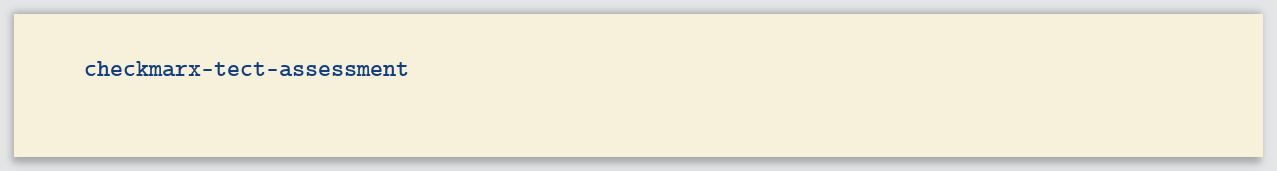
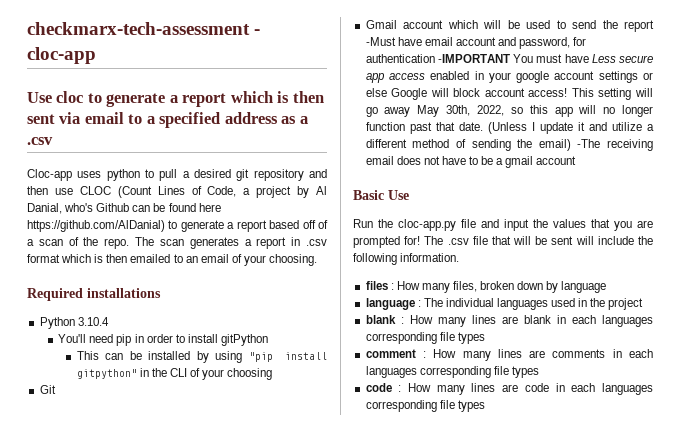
[84,61,409,77] checkmarx-tect-assessment -> [27,22,261,35] [27,47,96,64] [27,91,324,107] [27,112,308,128] [27,137,53,145] [27,169,328,181] [27,186,327,198] [27,203,221,214] [27,220,328,232] [27,237,327,249] [27,254,318,266] [27,288,161,301] [39,317,109,329] [58,334,268,346] [76,351,327,363] [76,368,273,380] [39,385,56,394] [365,20,655,32] [365,37,587,49] [365,54,653,63] [365,71,653,83] [365,88,653,100] [365,105,653,117] [365,122,654,134] [365,139,653,151] [365,156,577,168] [353,190,409,200] [353,219,653,231] [353,236,653,248] [353,253,460,265] [365,281,607,293] [365,298,644,310] [365,315,653,327] [365,332,485,344] [365,349,653,361] [365,366,539,378] [365,383,653,395] [365,400,485,412] checkmarx-tech-assessment - cloc-app // Use cloc to generate a report which is then sent via email to a specified address as a .csv // Cloc-app uses python to pull a desired git repository and then use CLOC (Count Lines of Code, a project by Al Danial, who's Github can be found here https://github.com/AlDanial) to generate a report based off of a scan of the repo. The scan generates a report in .csv format which is then emailed to an email of your choosing. // Required installations // Python 3.10.4 // You'll need pip in order to install gitPython // This can be installed by using "pip install gitpython" in the CLI of your choosing // Git // Gmail account which will be used to send the report -Must have email account and password, for authentication -IMPORTANT You must have Less secure app access enabled in your google account settings or else Google will block account access! This setting will go away May 30th, 2022, so this app will no longer function past that date. (Unless I update it and utilize a different method of sending the email) -The receiving email does not have to be a gmail account // Basic Use // Run the cloc-app.py file and input the values that you are prompted for! The .csv file that will be sent will include the following information. // files : How many files, broken down by language // language : The individual languages used in the project // blank : How many lines are blank in each languages corresponding file types // comment : How many lines are comments in each languages corresponding file types // code : How many lines are code in each languages corresponding file types

